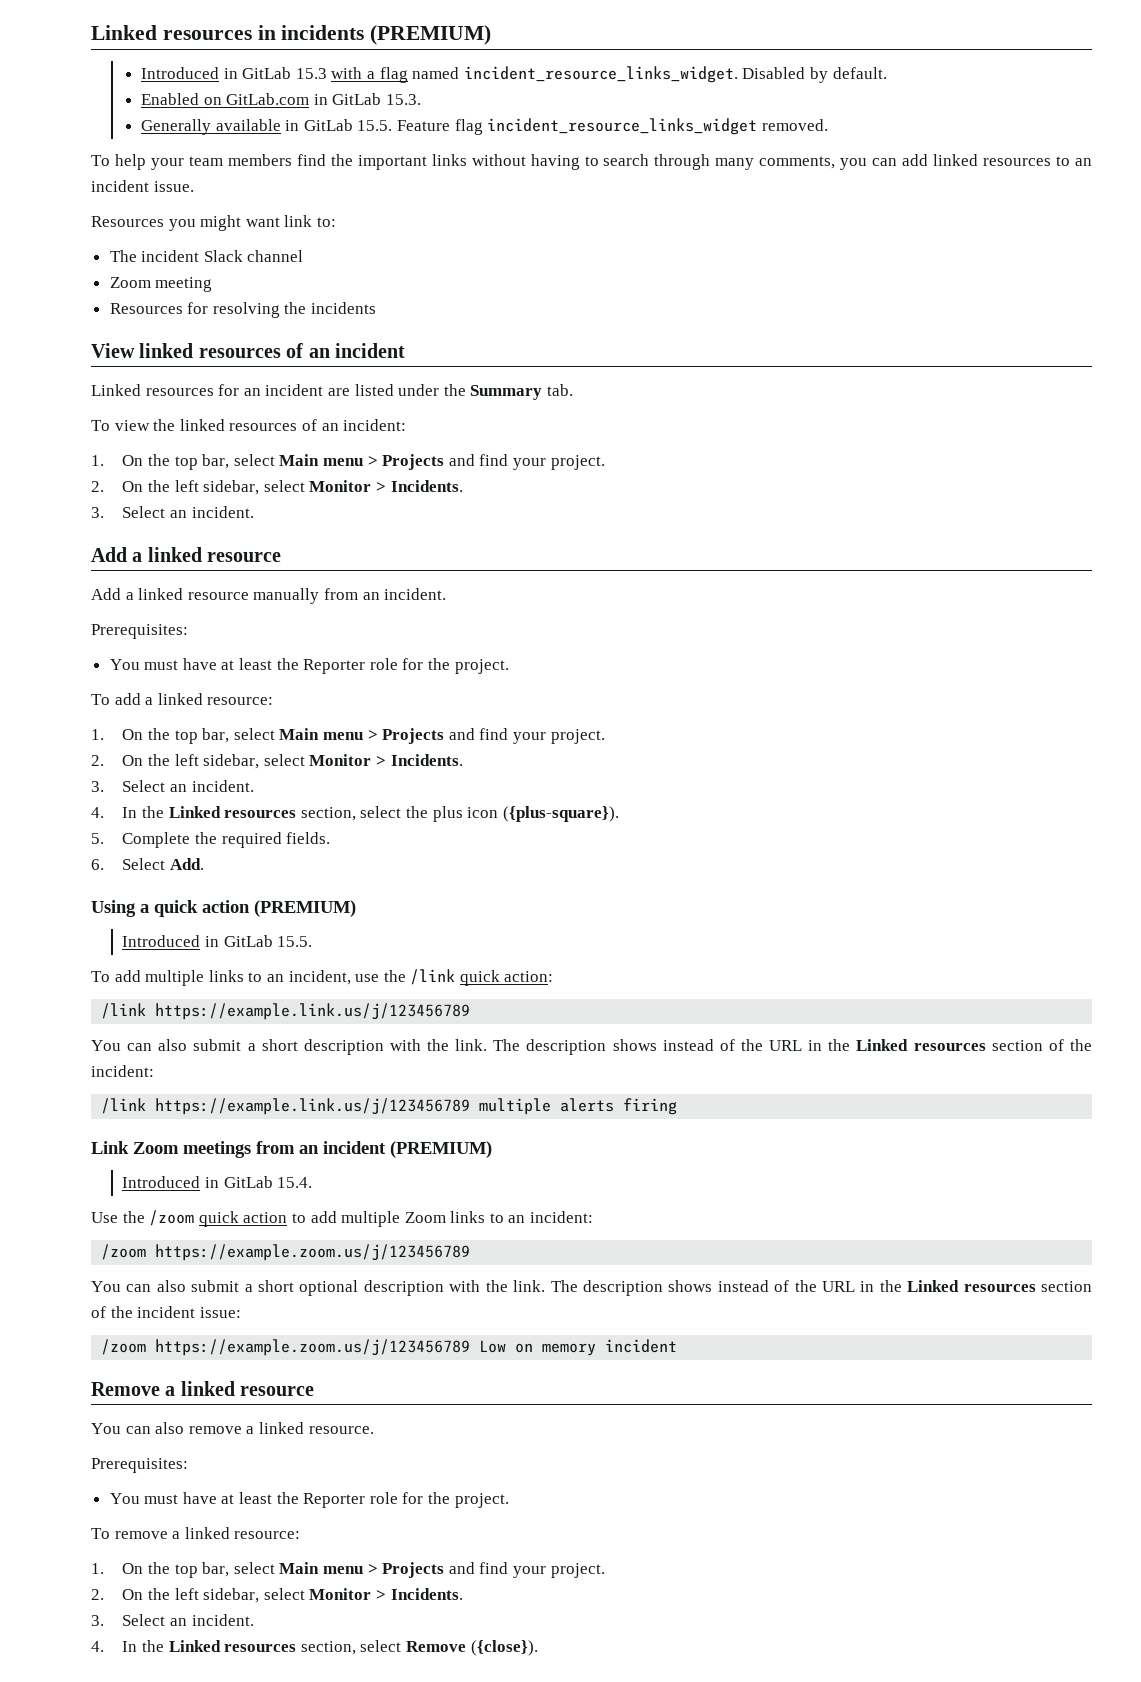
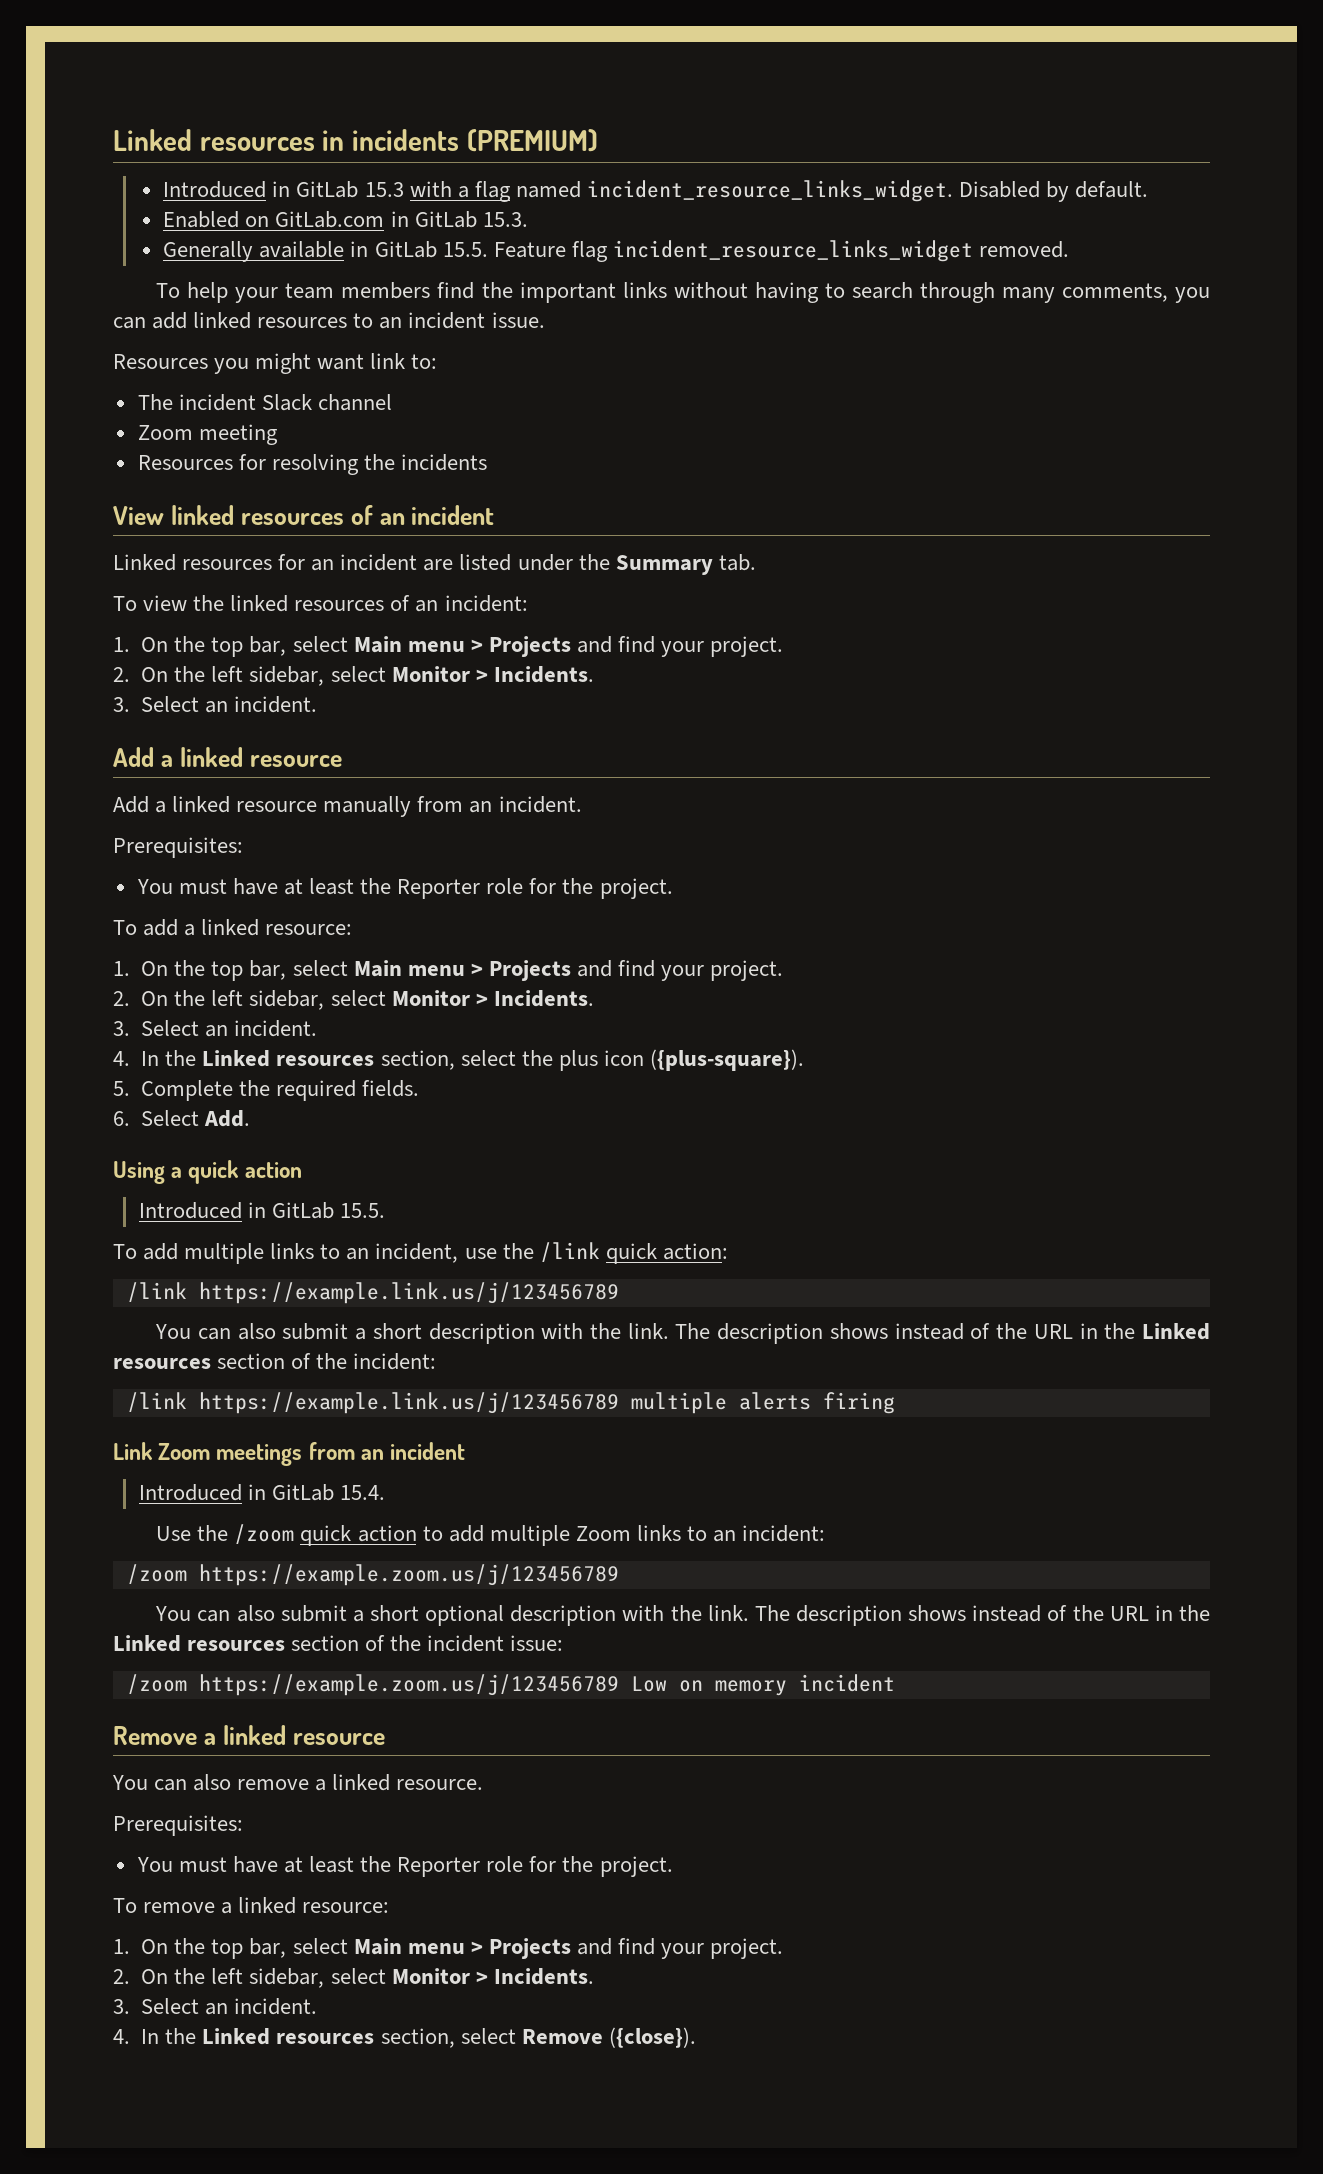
[254,900,356,917] (PREMIUM) -> (302, 1170) none
[390,1141,492,1158] (PREMIUM) -> (466, 1451) none

